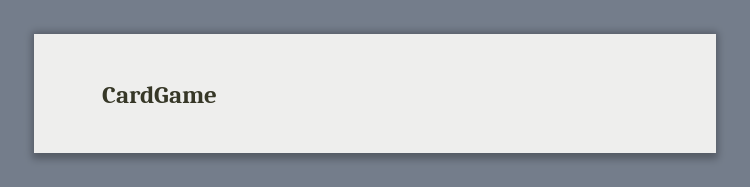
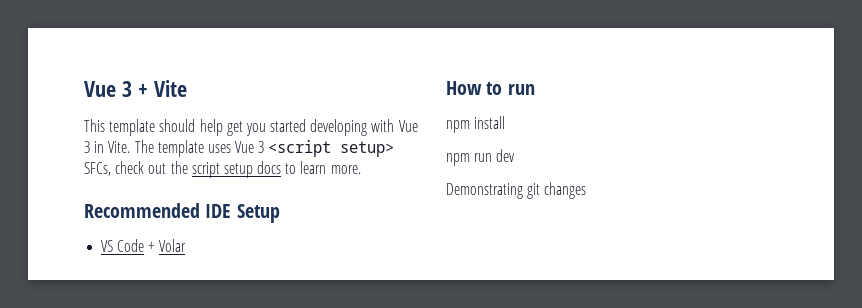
[102,86,217,103] CardGame -> [84,80,187,97] [84,119,418,136] [84,140,395,157] [84,161,361,178] [84,203,280,223] [101,239,186,252] [446,81,535,95] [446,116,506,133] [446,149,516,166] [446,182,587,199] Vue 3 + Vite // This template should help get you started developing with Vue 3 in Vite. The template uses Vue 3 <script setup> SFCs, check out the script setup docs to learn more. // Recommended IDE Setup // VS Code + Volar // How to run // npm install // npm run dev // Demonstrating git changes

